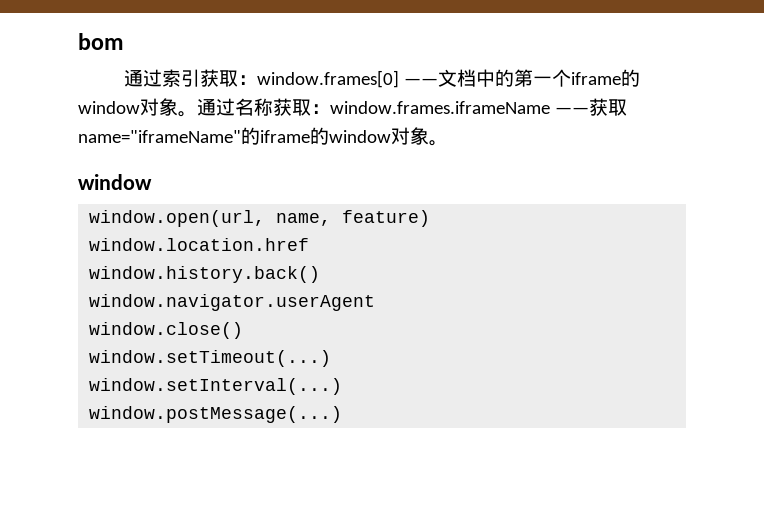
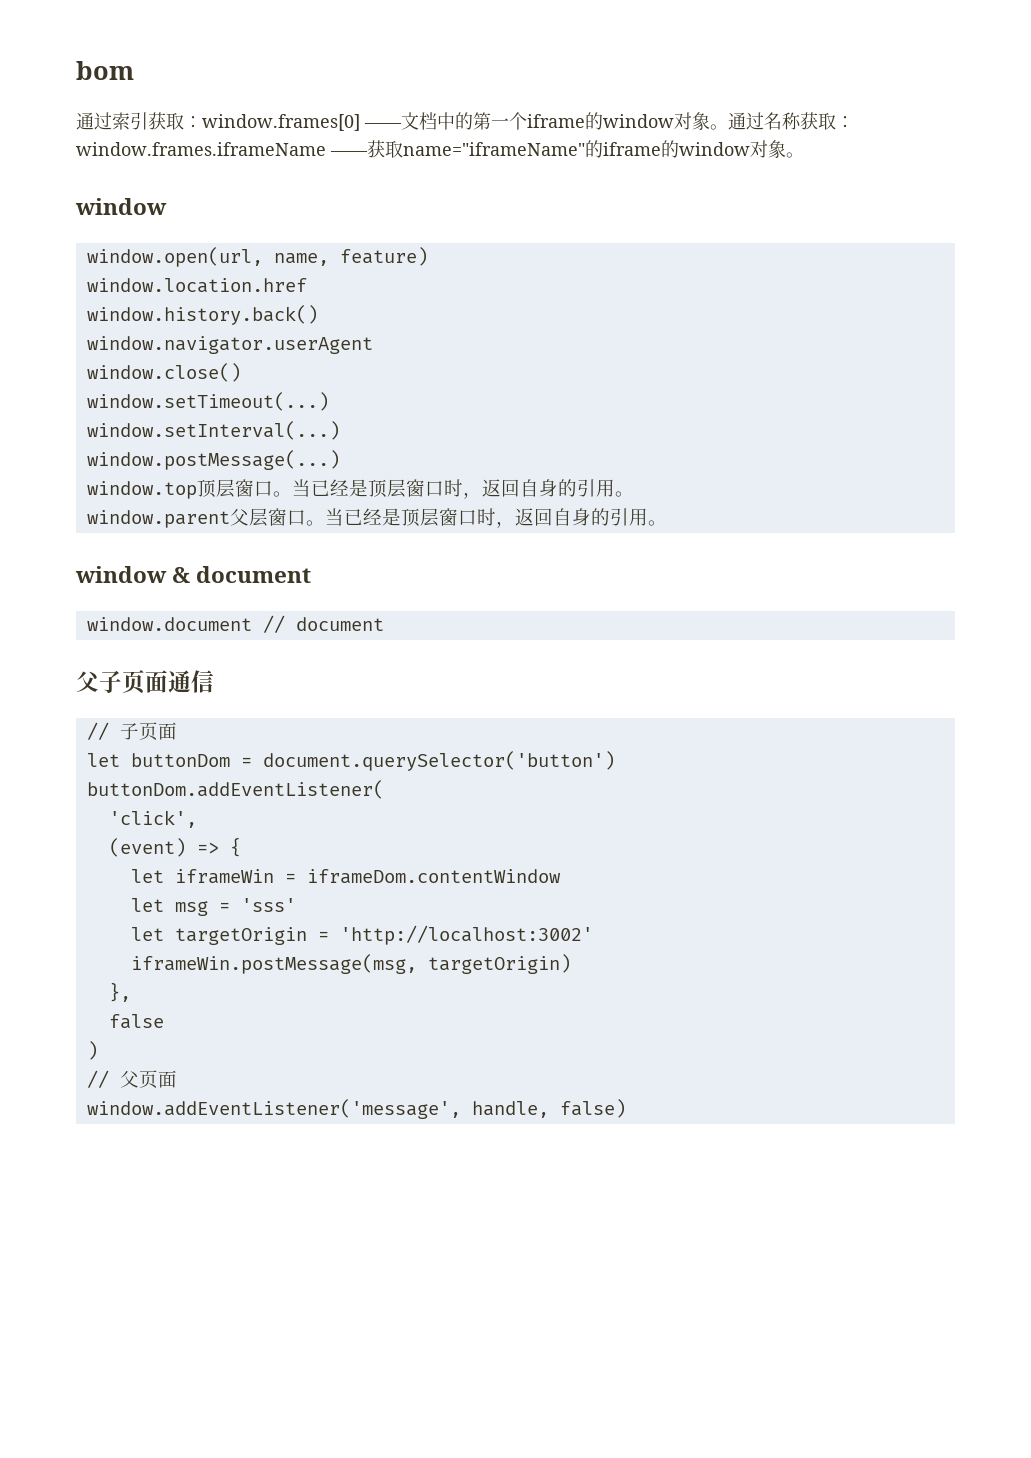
(343, 414) none -> [86,479,634,499] [86,508,667,528] [75,566,312,583] [86,615,384,633] [76,670,214,694] [86,722,177,741] [86,751,615,771] [86,780,384,799] [108,810,197,828] [108,837,241,857] [130,869,561,884] [130,898,296,916] [130,925,593,945] [130,954,571,974] [108,982,131,1002] [108,1014,164,1029] [86,1041,98,1060] [86,1070,177,1089] [86,1099,626,1119] // window.top顶层窗口。当已经是顶层窗口时，返回自身的引用。 // window.parent父层窗口。当已经是顶层窗口时，返回自身的引用。 // window & document // window.document // document // 父子页面通信 // // 子页面 // let buttonDom = document.querySelector('button') // buttonDom.addEventListener( // 'click', // (event) => { // let iframeWin = iframeDom.contentWindow // let msg = 'sss' // let targetOrigin = 'http://localhost:3002' // iframeWin.postMessage(msg, targetOrigin) // }, // false // ) // // 父页面 // window.addEventListener('message', handle, false)

